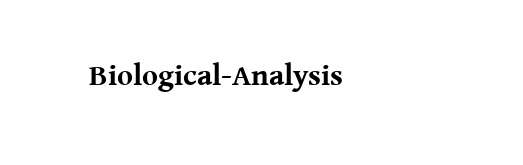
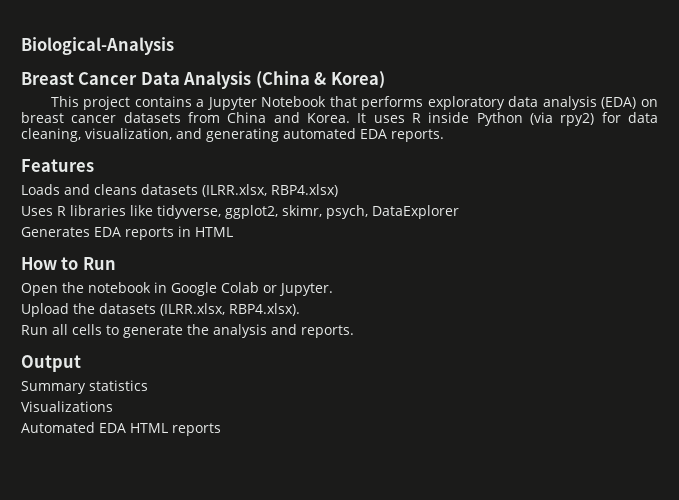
(343, 77) none -> [21,71,385,89] [50,96,658,110] [21,112,659,126] [21,128,444,142] [21,159,94,172] [21,184,338,197] [21,205,459,219] [21,226,233,240] [21,257,116,270] [21,282,333,296] [21,303,300,317] [21,324,354,338] [21,355,81,372] [21,380,148,394] [21,401,113,412] [21,422,221,436] // Breast Cancer Data Analysis (China & Korea) // This project contains a Jupyter Notebook that performs exploratory data analysis (EDA) on breast cancer datasets from China and Korea. It uses R inside Python (via rpy2) for data cleaning, visualization, and generating automated EDA reports. // Features // Loads and cleans datasets (ILRR.xlsx, RBP4.xlsx) // Uses R libraries like tidyverse, ggplot2, skimr, psych, DataExplorer // Generates EDA reports in HTML // How to Run // Open the notebook in Google Colab or Jupyter. // Upload the datasets (ILRR.xlsx, RBP4.xlsx). // Run all cells to generate the analysis and reports. // Output // Summary statistics // Visualizations // Automated EDA HTML reports

